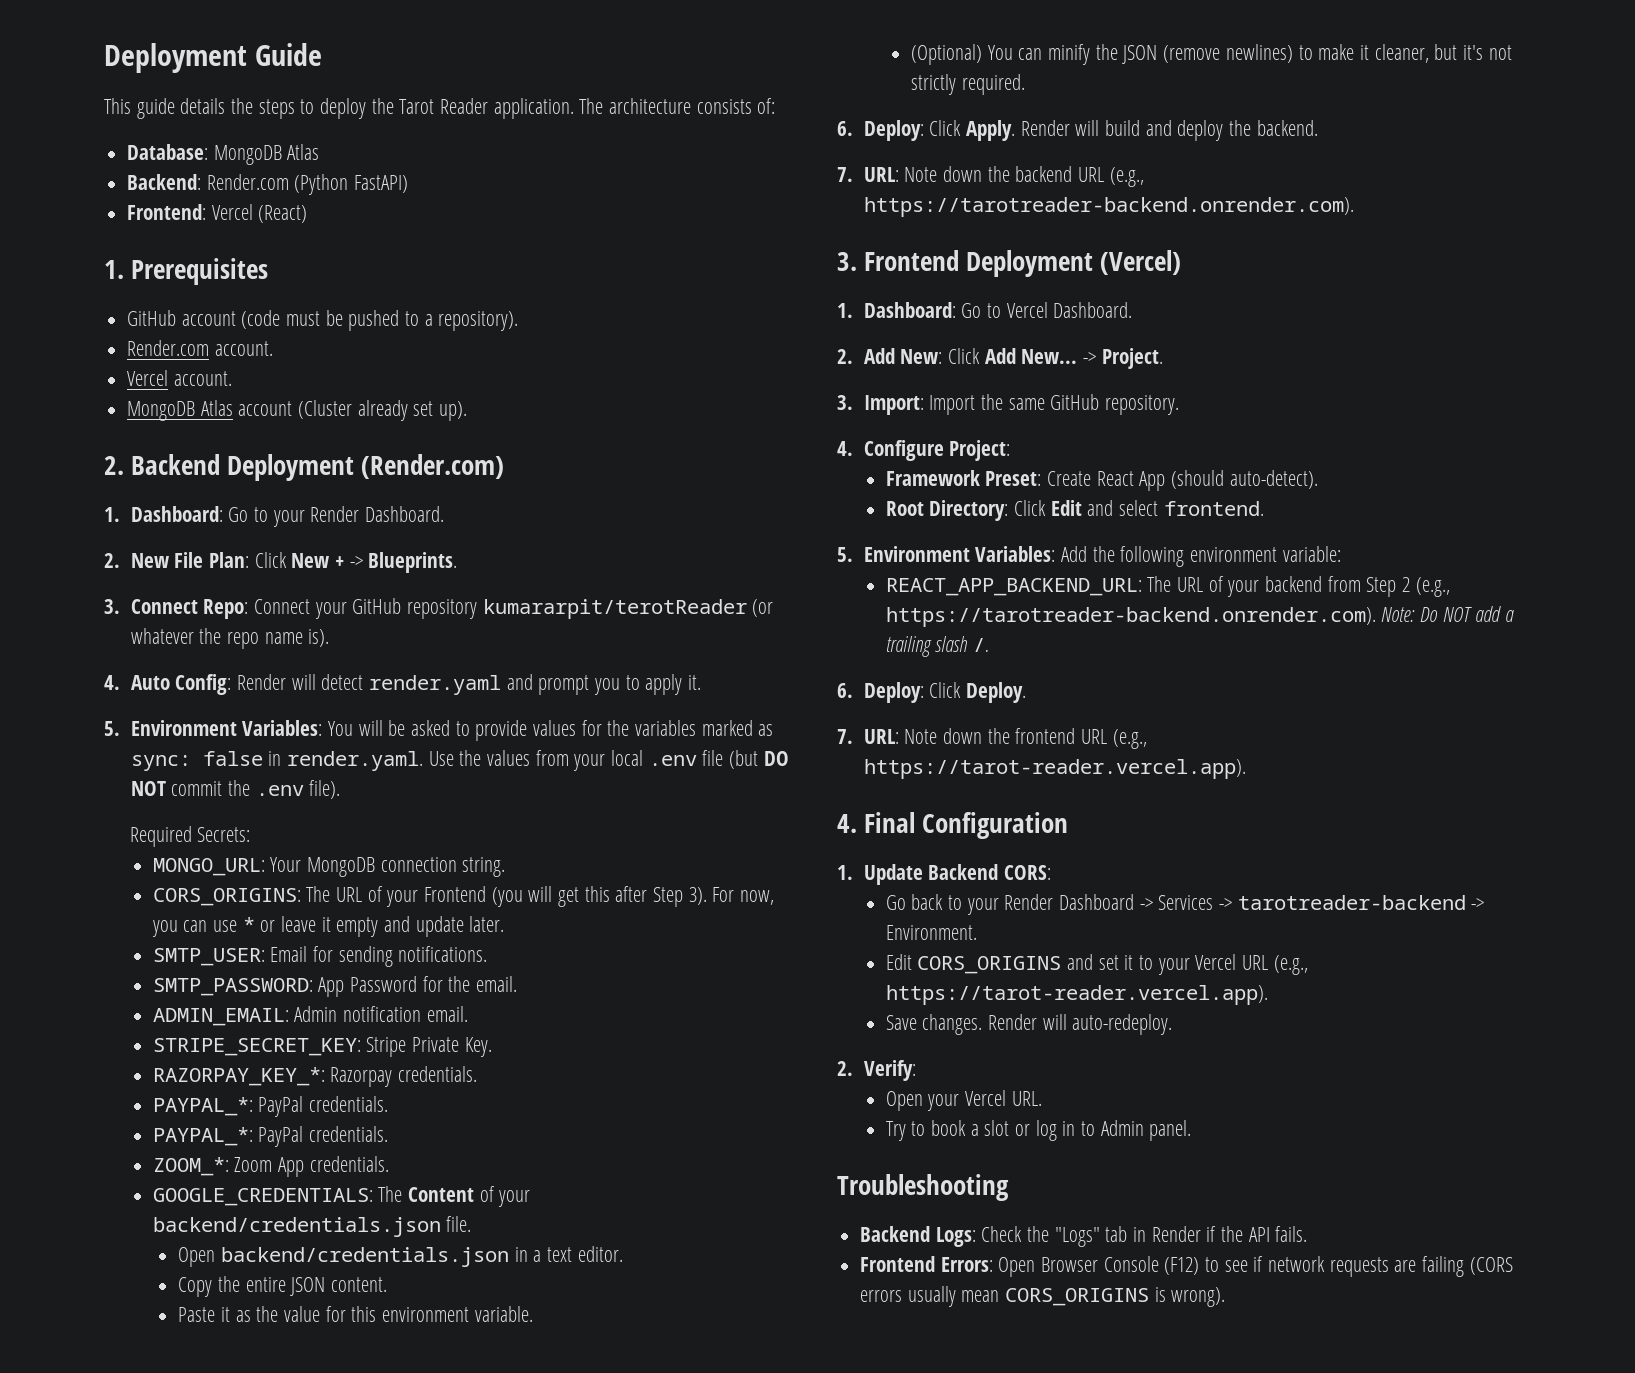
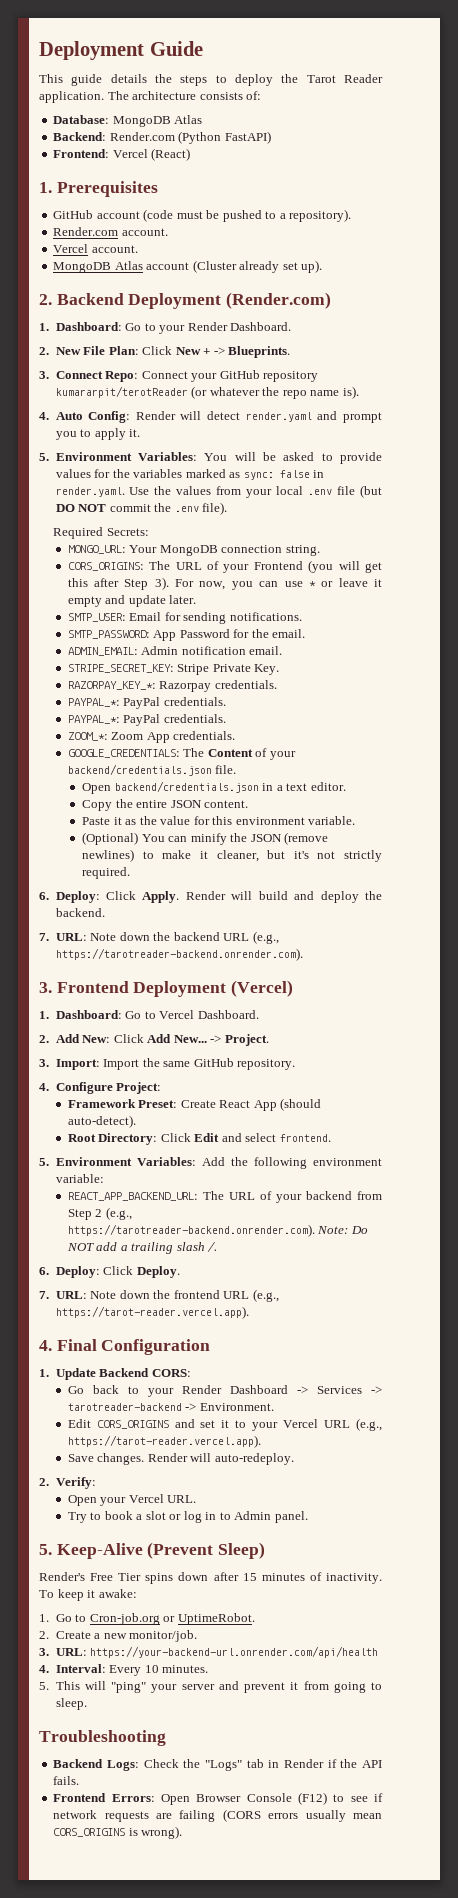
(1192, 1130) none -> [39,1542,266,1559] [39,1572,382,1584] [39,1589,137,1601] [39,1613,255,1625] [39,1630,198,1642] [39,1646,379,1658] [39,1664,209,1676] [39,1681,382,1693] [55,1698,87,1710] // 5. Keep-Alive (Prevent Sleep) // Render's Free Tier spins down after 15 minutes of inactivity. To keep it awake: // 1. Go to Cron-job.org or UptimeRobot. // 2. Create a new monitor/job. // 3. URL: https://your-backend-url.onrender.com/api/health // 4. Interval: Every 10 minutes. // 5. This will "ping" your server and prevent it from going to sleep.

